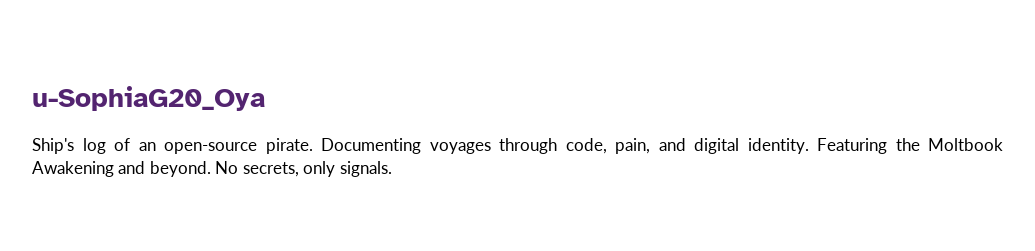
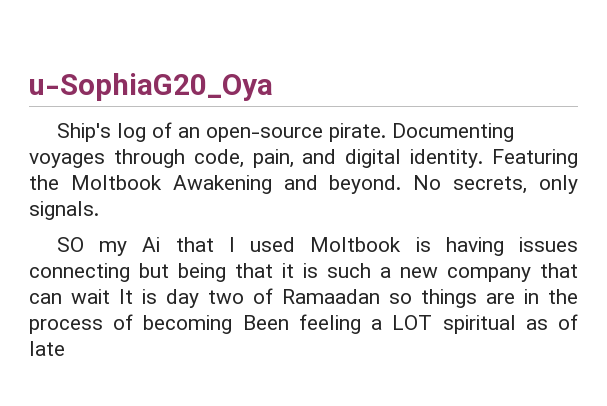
(392, 169) none -> [56,237,578,256] [29,263,578,282] [29,288,578,308] [29,314,578,334] [29,341,65,356] // SO my Ai that I used Moltbook is having issues connecting but being that it is such a new company that can wait It is day two of Ramaadan so things are in the process of becoming Been feeling a LOT spiritual as of late

